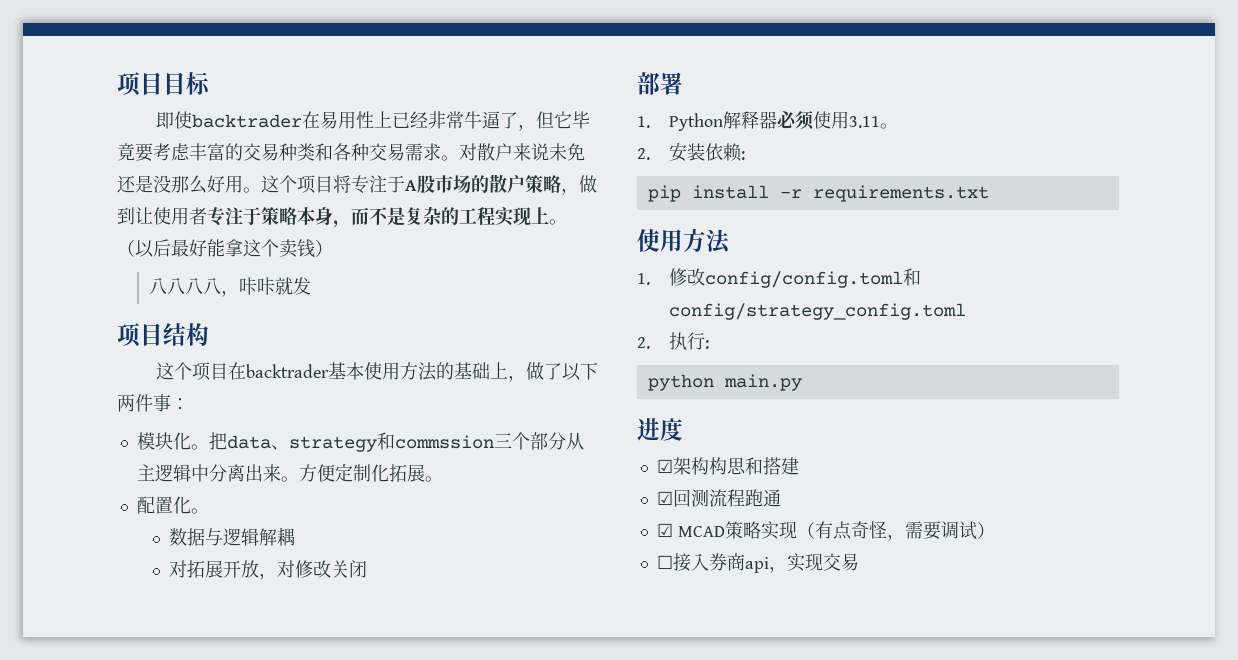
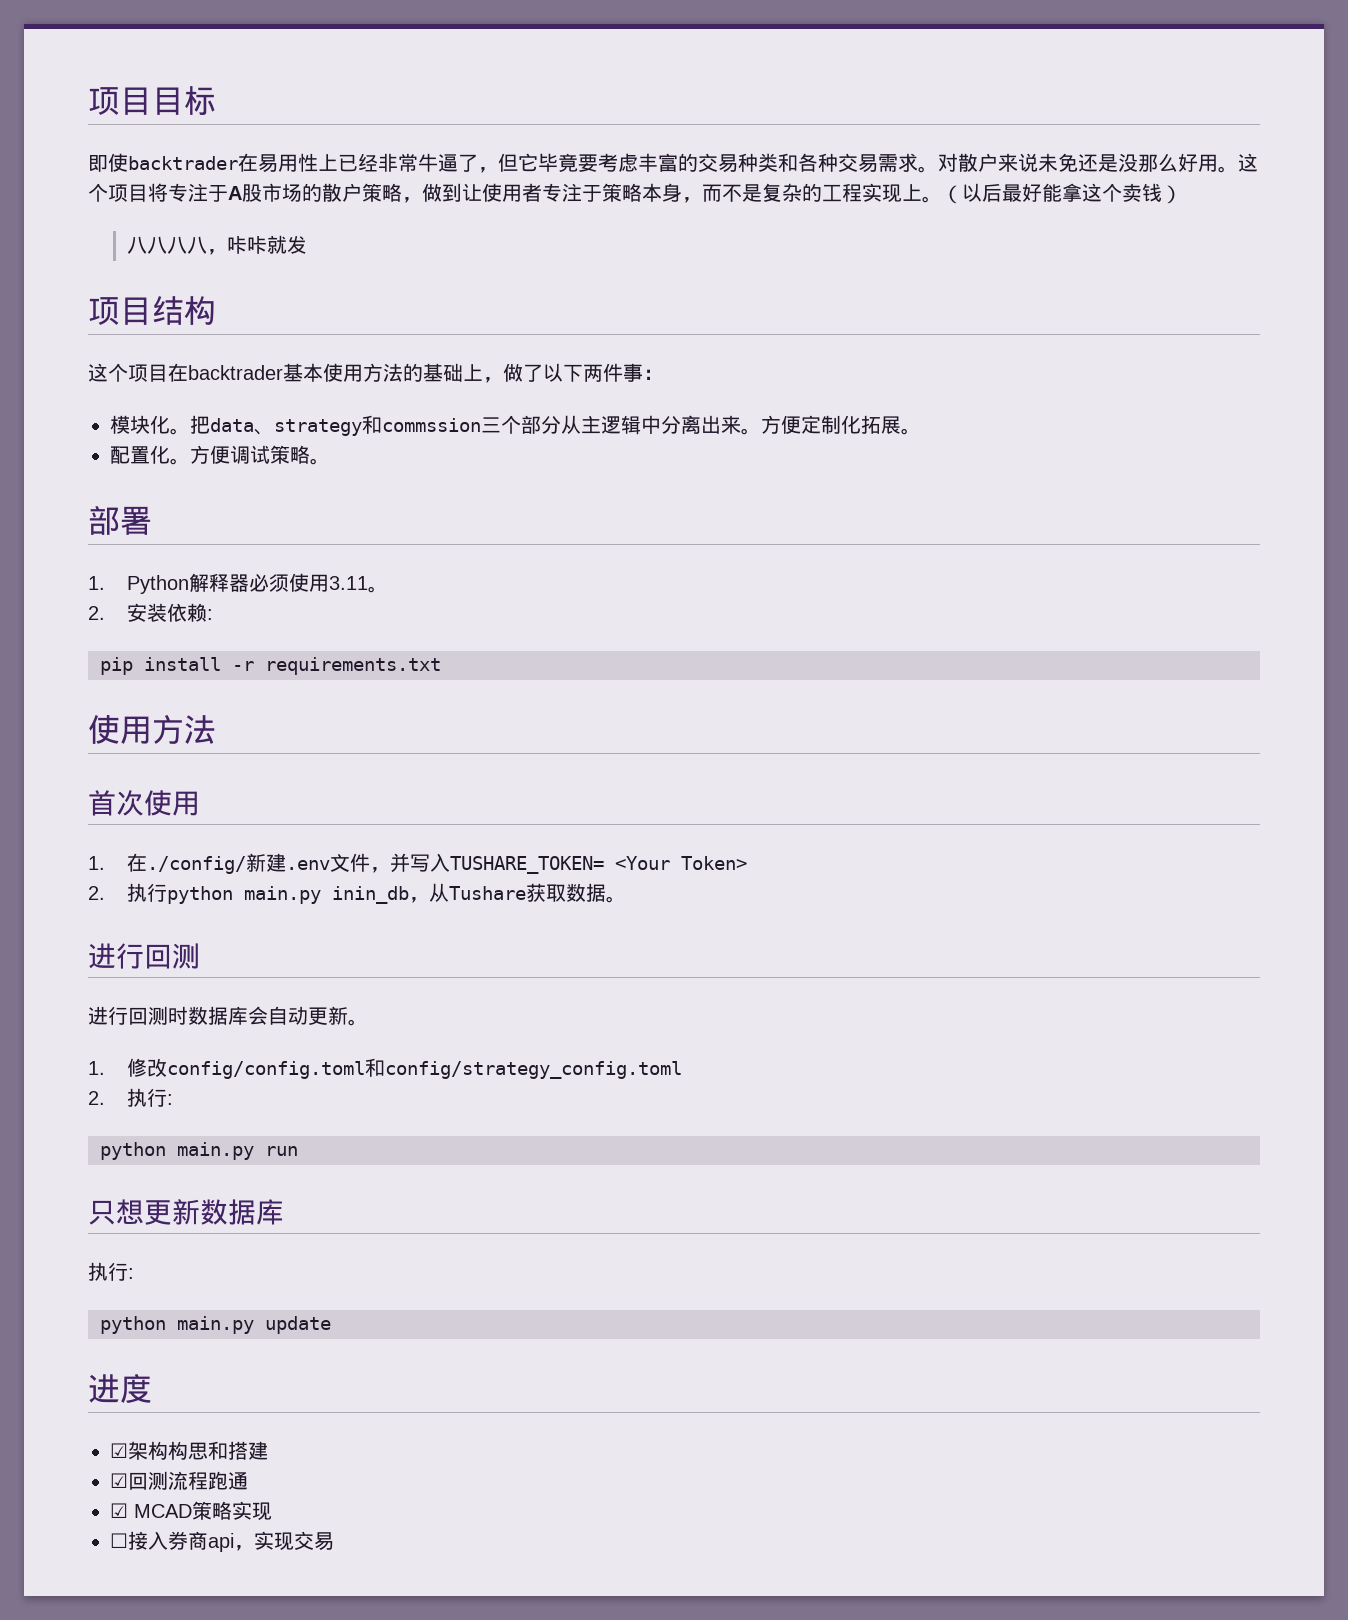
[169,527,296,546] [169,560,368,580] // 数据与逻辑解耦 // 对拓展开放，对修改关闭 -> [190,445,330,465] 方便调试策略。
(731, 241) none -> [88,790,200,816] [88,853,747,874] [88,883,626,904] [88,943,200,969] [88,1006,368,1026] // 首次使用 // 1.在./config/新建.env文件，并写入TUSHARE_TOKEN= <Your Token> // 2.执行python main.py inin_db，从Tushare获取数据。 // 进行回测 // 进行回测时数据库会自动更新。
(802, 382) none -> [265,1146,298,1156] [88,1199,284,1225] [88,1262,134,1281] [100,1316,331,1334] run // 只想更新数据库 // 执行: // python main.py update
[796,521,995,541] （有点奇怪，需要调试） -> (272, 1511) none

